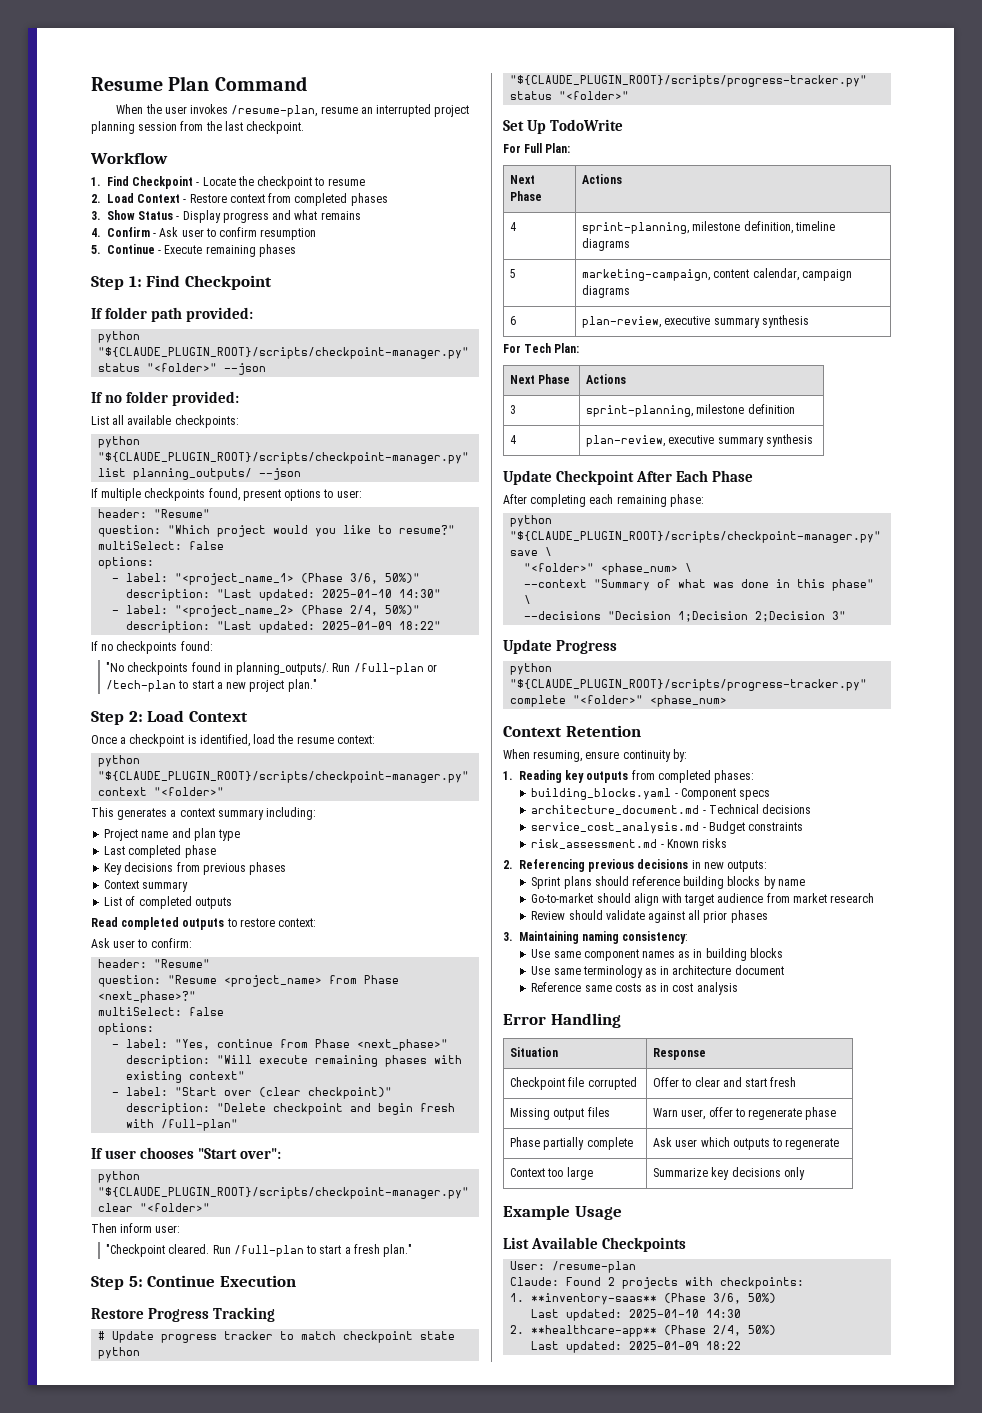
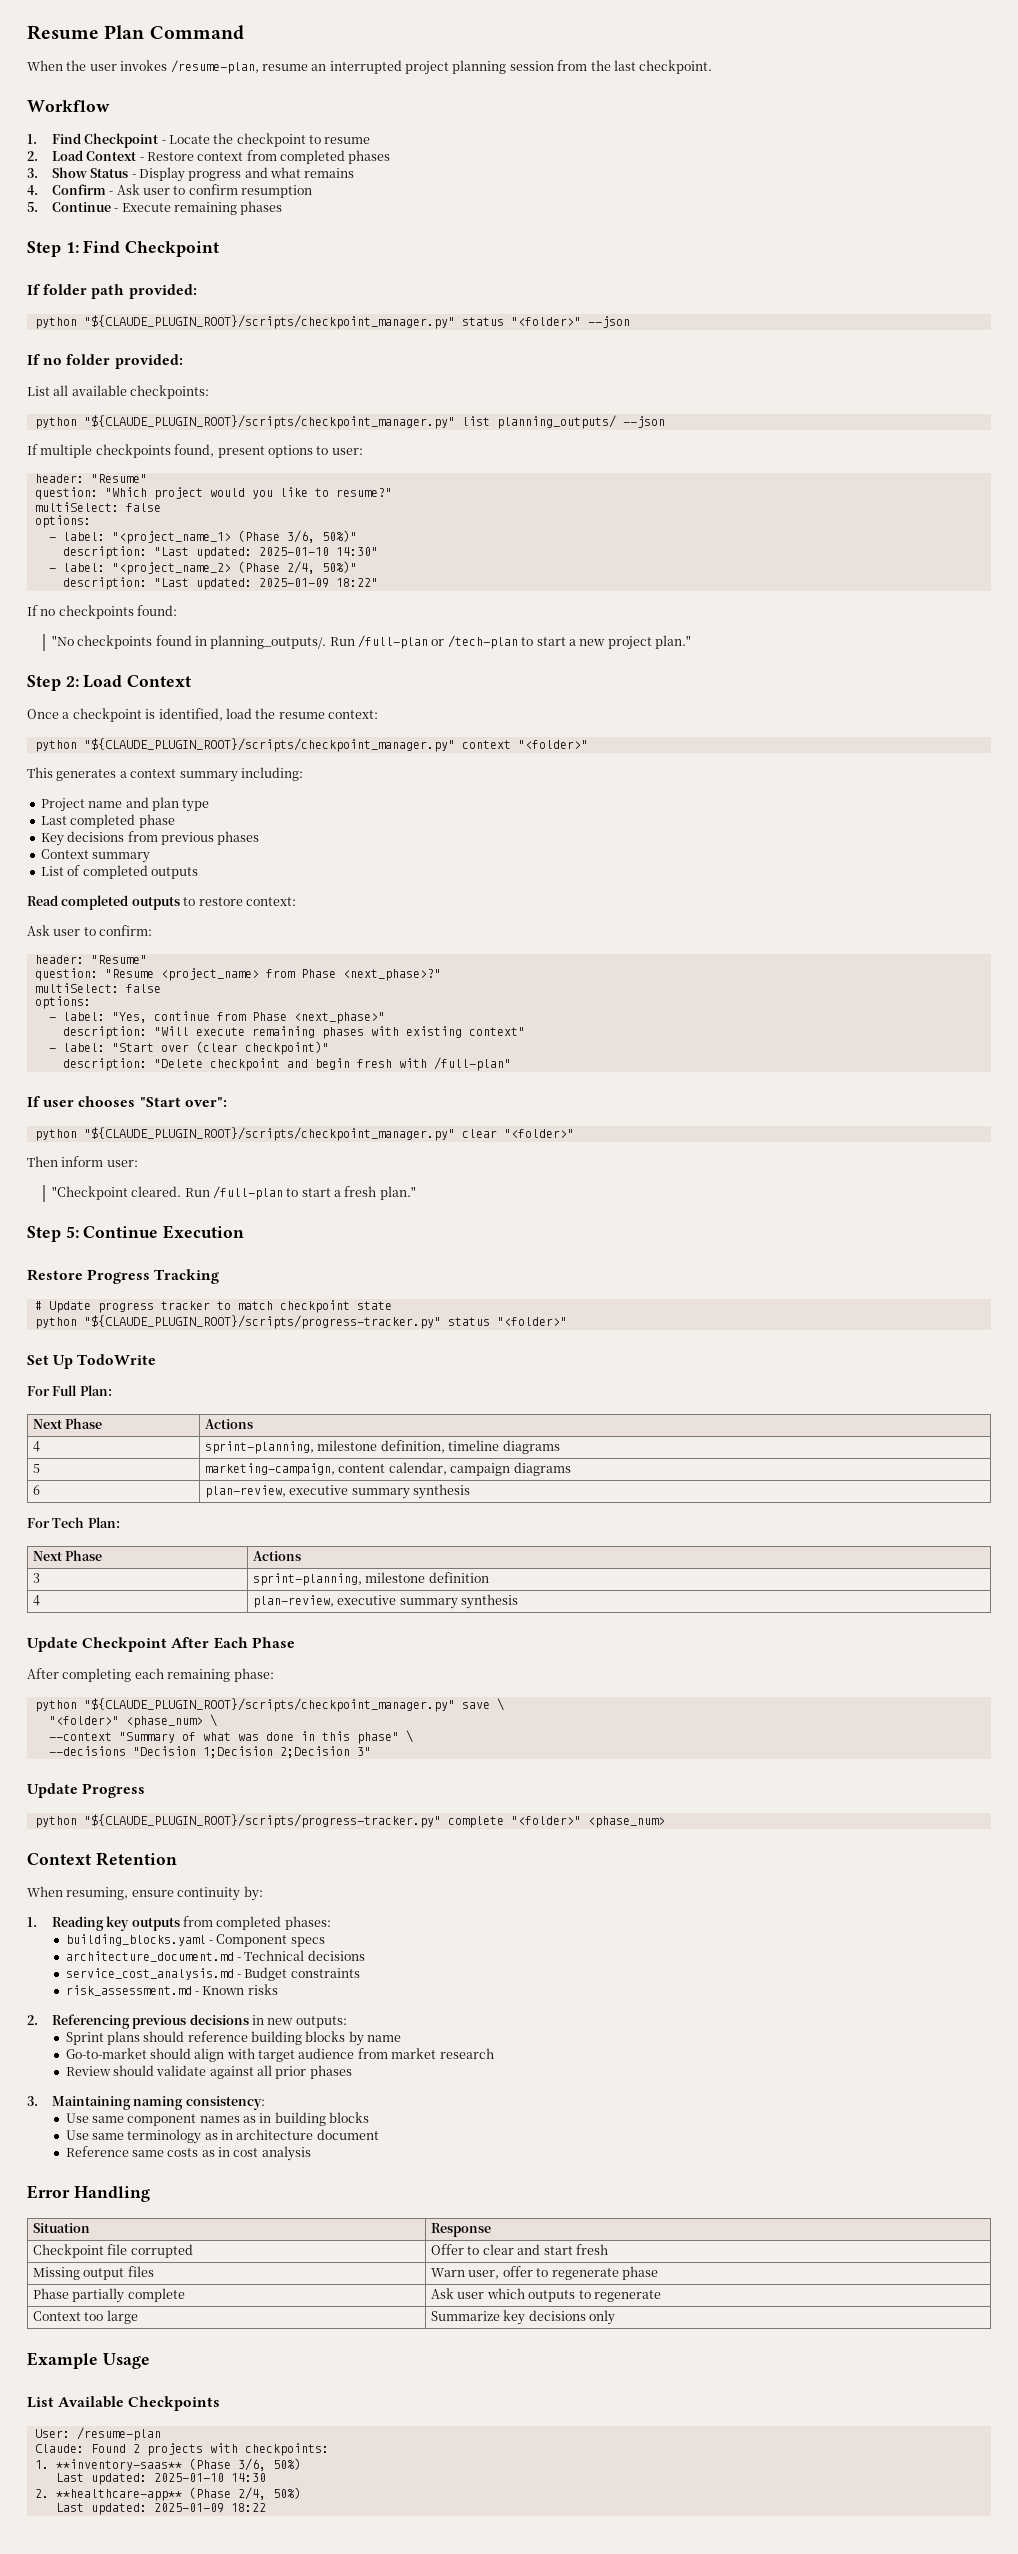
[98,347,470,359] "${CLAUDE_PLUGIN_ROOT}/scripts/checkpoint-manager.py" -> [83,315,455,329] "${CLAUDE_PLUGIN_ROOT}/scripts/checkpoint_manager.py"
[98,452,470,464] "${CLAUDE_PLUGIN_ROOT}/scripts/checkpoint-manager.py" -> [83,415,455,429] "${CLAUDE_PLUGIN_ROOT}/scripts/checkpoint_manager.py"
[98,771,470,783] "${CLAUDE_PLUGIN_ROOT}/scripts/checkpoint-manager.py" -> [83,738,455,752] "${CLAUDE_PLUGIN_ROOT}/scripts/checkpoint_manager.py"
[98,1187,470,1199] "${CLAUDE_PLUGIN_ROOT}/scripts/checkpoint-manager.py" -> [83,1127,455,1141] "${CLAUDE_PLUGIN_ROOT}/scripts/checkpoint_manager.py"
[510,531,882,543] "${CLAUDE_PLUGIN_ROOT}/scripts/checkpoint-manager.py" -> [83,1698,455,1712] "${CLAUDE_PLUGIN_ROOT}/scripts/checkpoint_manager.py"

